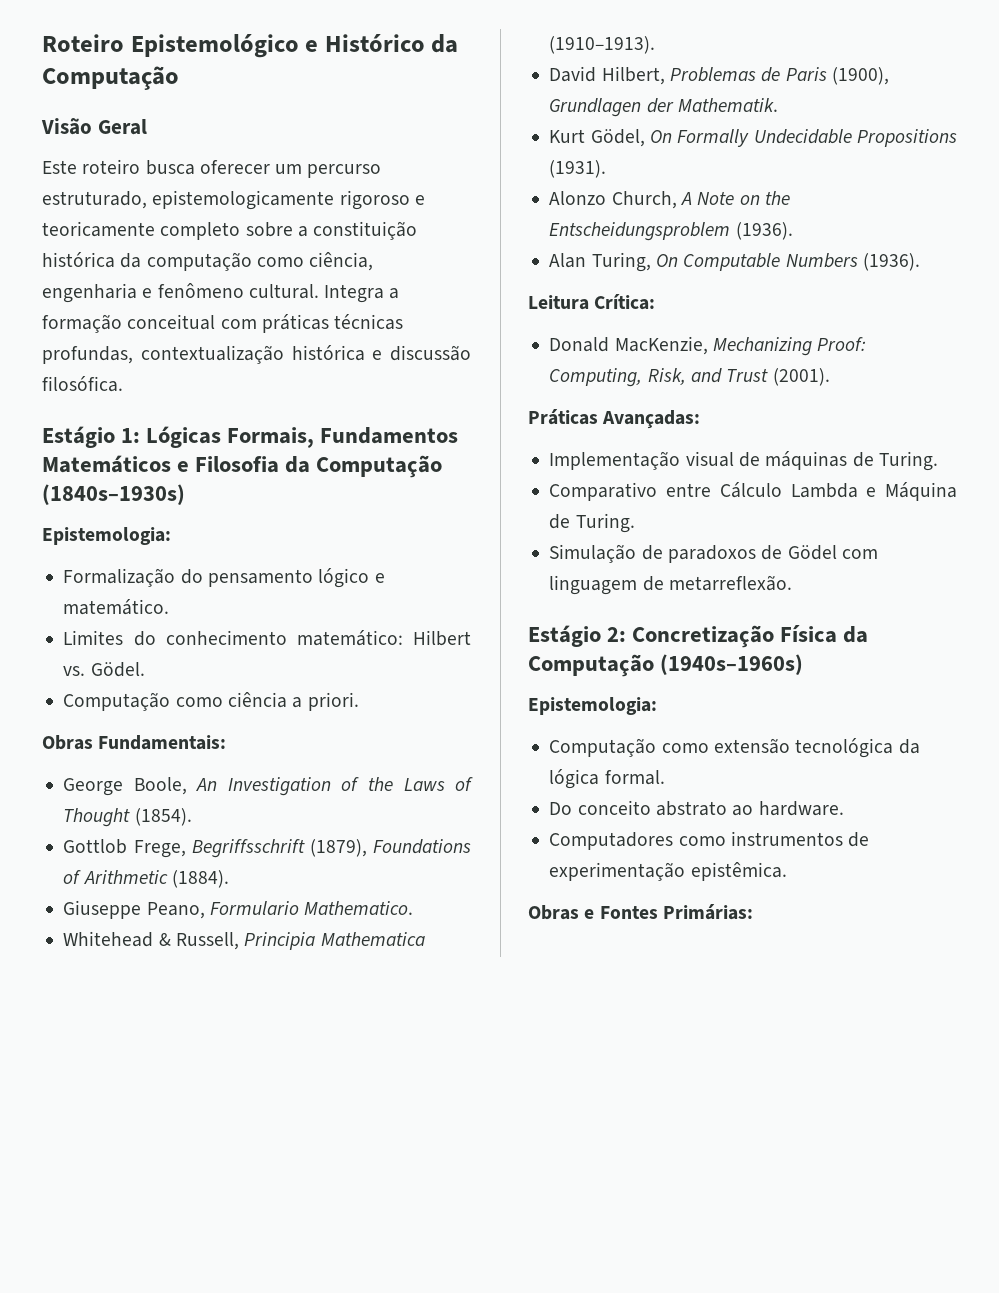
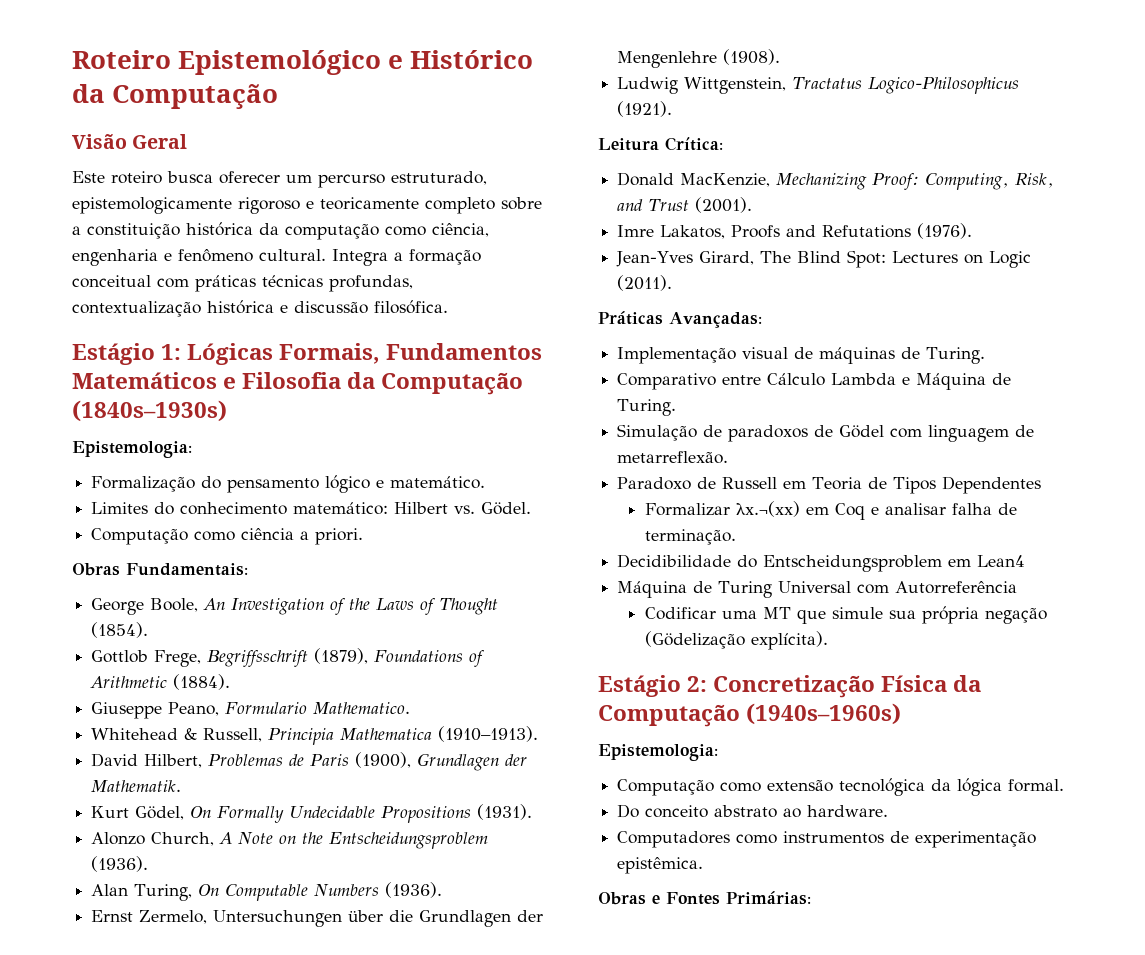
(920, 262) none -> [91,910,544,927] [617,49,781,68] [617,77,1020,94] [617,101,673,117] // Ernst Zermelo, Untersuchungen über die Grundlagen der Mengenlehre (1908). // Ludwig Wittgenstein, Tractatus Logico-Philosophicus (1921).
(830, 377) none -> [617,223,973,239] [616,250,1032,268] [617,275,673,291] // Imre Lakatos, Proofs and Refutations (1976). // Jean-Yves Girard, The Blind Spot: Lectures on Logic (2011).
(792, 583) none -> [617,476,1042,494] [644,501,1017,520] [644,529,736,545] [617,554,1026,572] [617,581,1018,598] [644,606,1047,624] [644,631,828,650] // Paradoxo de Russell em Teoria de Tipos Dependentes // Formalizar λx.¬(xx) em Coq e analisar falha de terminação. // Decidibilidade do Entscheidungsproblem em Lean4 // Máquina de Turing Universal com Autorreferência // Codificar uma MT que simule sua própria negação (Gödelização explícita).

